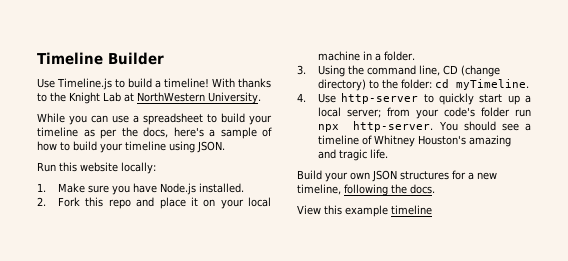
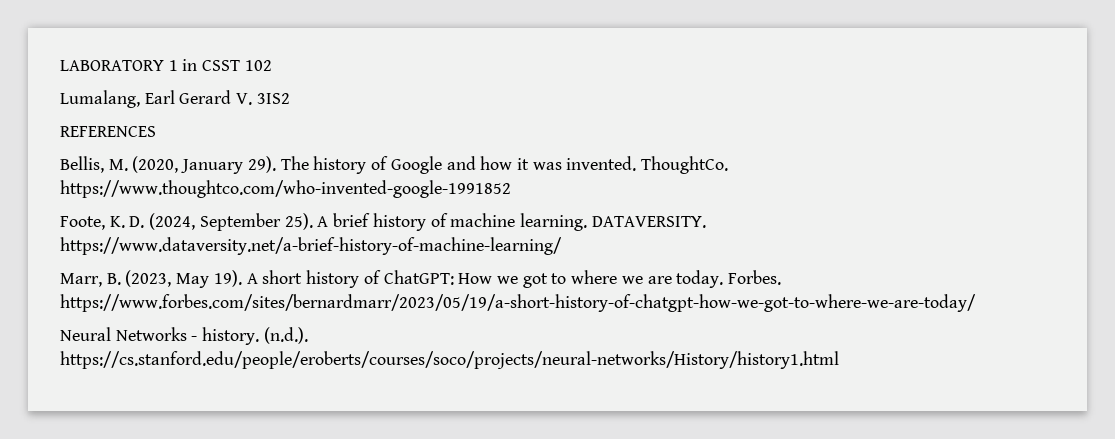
[37,52,164,65] [37,78,271,90] [37,92,261,104] [37,113,272,125] [37,127,272,139] [37,141,225,153] [37,162,156,174] [37,183,244,195] [37,197,272,209] [317,51,415,61] [297,65,500,77] [317,79,529,91] [297,93,531,105] [317,107,531,119] [317,121,531,132] [317,135,511,147] [317,149,388,161] [297,170,497,182] [297,184,435,196] [297,205,432,217] Timeline Builder // Use Timeline.js to build a timeline! With thanks to the Knight Lab at NorthWestern University. // While you can use a spreadsheet to build your timeline as per the docs, here's a sample of how to build your timeline using JSON. // Run this website locally: // 1. Make sure you have Node.js installed. // 2. Fork this repo and place it on your local machine in a folder. // 3. Using the command line, CD (change directory) to the folder: cd myTimeline. // 4. Use http-server to quickly start up a local server; from your code's folder run npx http-server. You should see a timeline of Whitney Houston's amazing and tragic life. // Build your own JSON structures for a new timeline, following the docs. // View this example timeline -> [60,59,272,71] [60,90,290,108] [60,126,156,137] [60,156,729,174] [60,180,511,198] [60,213,706,231] [60,237,562,255] [60,270,782,288] [60,294,976,312] [60,327,308,345] [60,351,839,369] LABORATORY 1 in CSST 102 // Lumalang, Earl Gerard V. 3IS2 // REFERENCES // Bellis, M. (2020, January 29). The history of Google and how it was invented. ThoughtCo. https://www.thoughtco.com/who-invented-google-1991852 // Foote, K. D. (2024, September 25). A brief history of machine learning. DATAVERSITY. https://www.dataversity.net/a-brief-history-of-machine-learning/ // Marr, B. (2023, May 19). A short history of ChatGPT: How we got to where we are today. Forbes. https://www.forbes.com/sites/bernardmarr/2023/05/19/a-short-history-of-chatgpt-how-we-got-to-where-we-are-today/ // Neural Networks - history. (n.d.). https://cs.stanford.edu/people/eroberts/courses/soco/projects/neural-networks/History/history1.html

